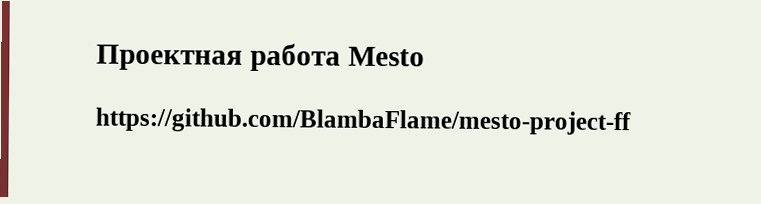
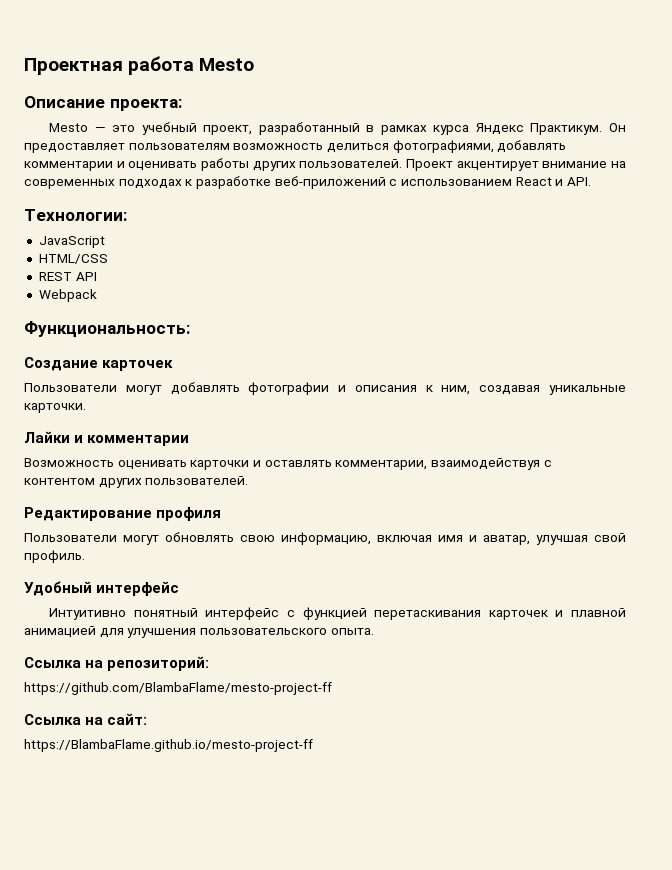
[95,107,631,136] https://github.com/BlambaFlame/mesto-project-ff -> [24,96,182,111] [49,122,626,135] [24,140,567,153] [24,158,626,171] [24,176,591,189] [24,209,127,221] [38,236,105,248] [38,254,108,264] [38,272,97,281] [38,289,97,302] [24,321,190,338] [24,357,174,371] [24,382,626,395] [24,403,86,413] [24,431,190,446] [24,458,552,470] [24,476,249,488] [24,507,222,521] [24,532,626,545] [24,550,85,563] [24,581,180,596] [49,607,627,620] [24,626,374,638] [24,656,210,671] [24,682,332,695] [24,713,148,725] [24,739,313,752] Описание проекта: // Mesto — это учебный проект, разработанный в рамках курса Яндекс Практикум. Он предоставляет пользователям возможность делиться фотографиями, добавлять комментарии и оценивать работы других пользователей. Проект акцентирует внимание на современных подходах к разработке веб-приложений с использованием React и API. // Технологии: // JavaScript // HTML/CSS // REST API // Webpack // Функциональность: // Создание карточек // Пользователи могут добавлять фотографии и описания к ним, создавая уникальные карточки. // Лайки и комментарии // Возможность оценивать карточки и оставлять комментарии, взаимодействуя с контентом других пользователей. // Редактирование профиля // Пользователи могут обновлять свою информацию, включая имя и аватар, улучшая свой профиль. // Удобный интерфейс // Интуитивно понятный интерфейс с функцией перетаскивания карточек и плавной анимацией для улучшения пользовательского опыта. // Ссылка на репозиторий: // https://github.com/BlambaFlame/mesto-project-ff // Ссылка на сайт: // https://BlambaFlame.github.io/mesto-project-ff

